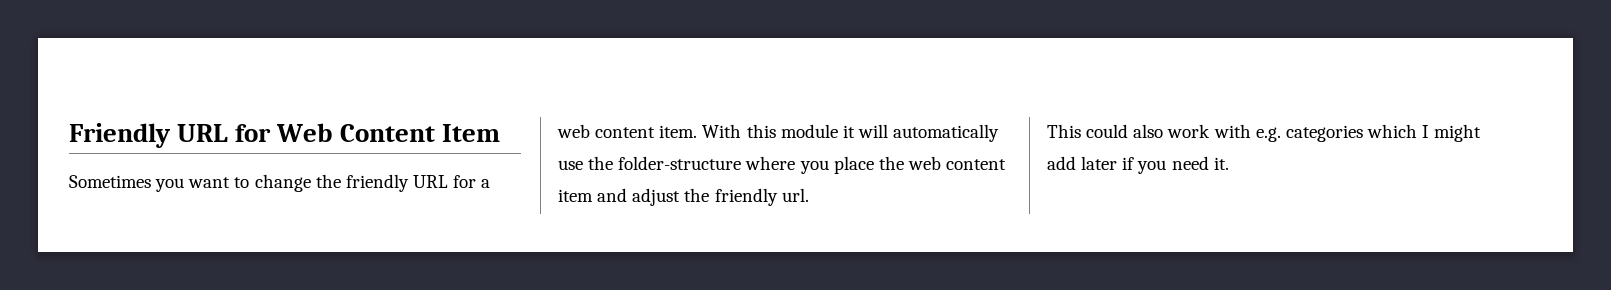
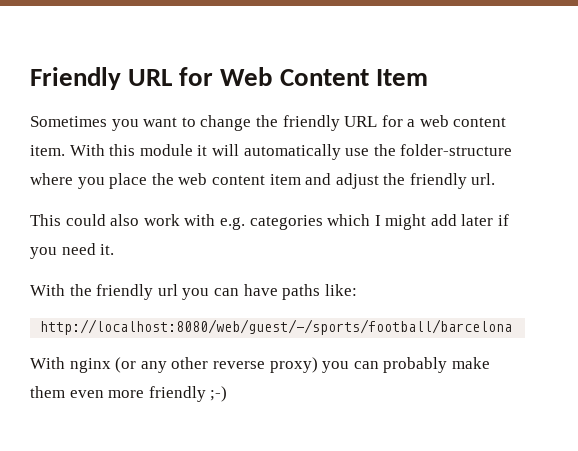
(1229, 163) none -> [30,284,357,300] [40,319,513,335] [30,357,490,373] [30,386,228,402] // With the friendly url you can have paths like: // http://localhost:8080/web/guest/-/sports/football/barcelona // With nginx (or any other reverse proxy) you can probably make them even more friendly ;-)

